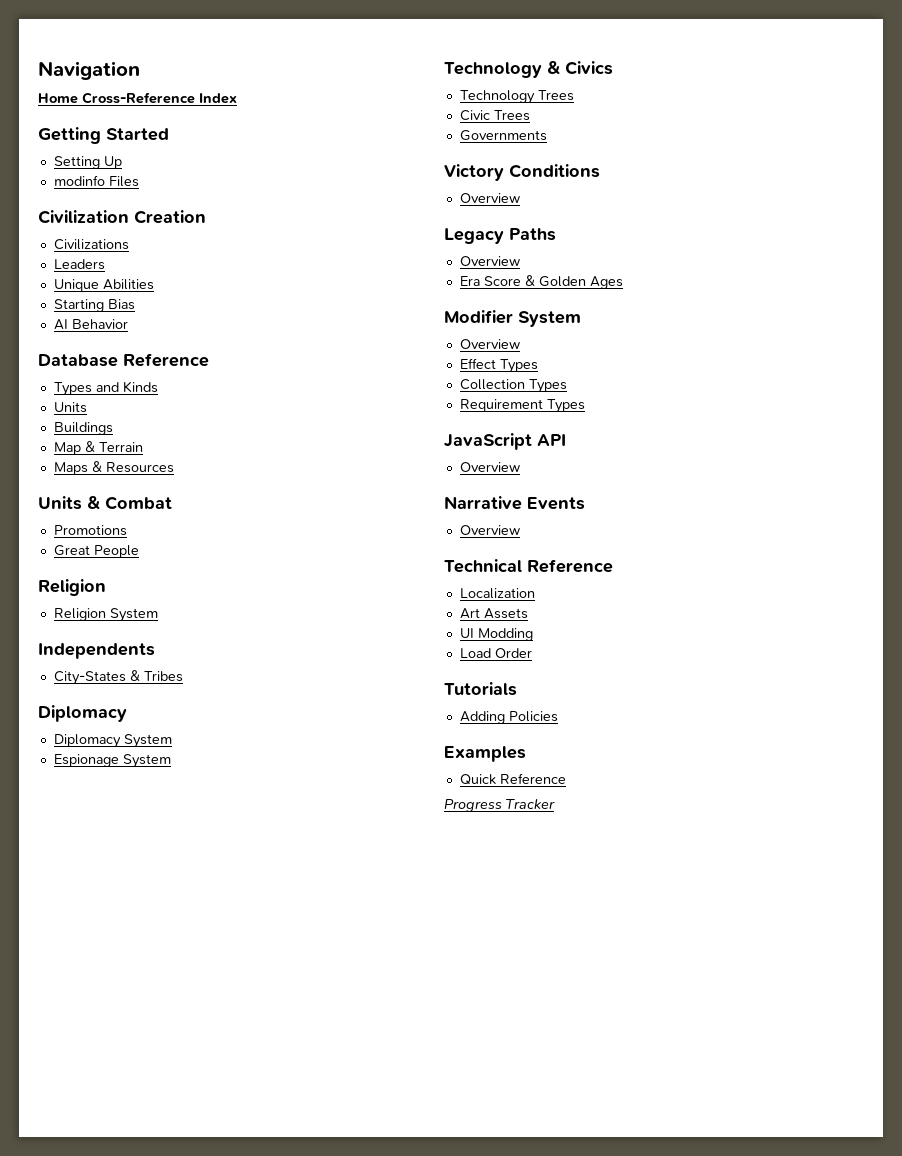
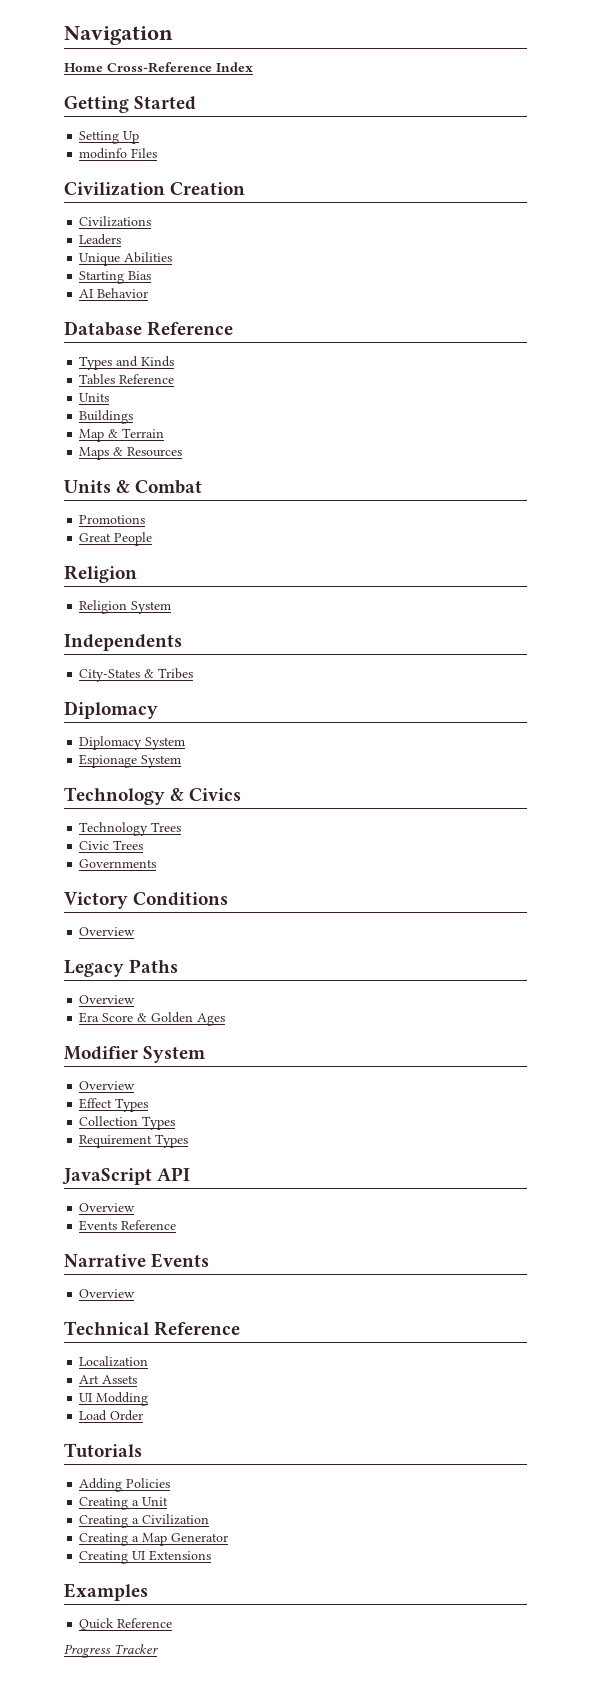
(158, 387) none -> [79,374,175,385] // Tables Reference
(520, 467) none -> [79,1220,177,1231] // Events Reference
(558, 716) none -> [79,1497,169,1510] [79,1514,210,1528] [79,1533,229,1546] [79,1550,212,1564] // Creating a Unit // Creating a Civilization // Creating a Map Generator // Creating UI Extensions

